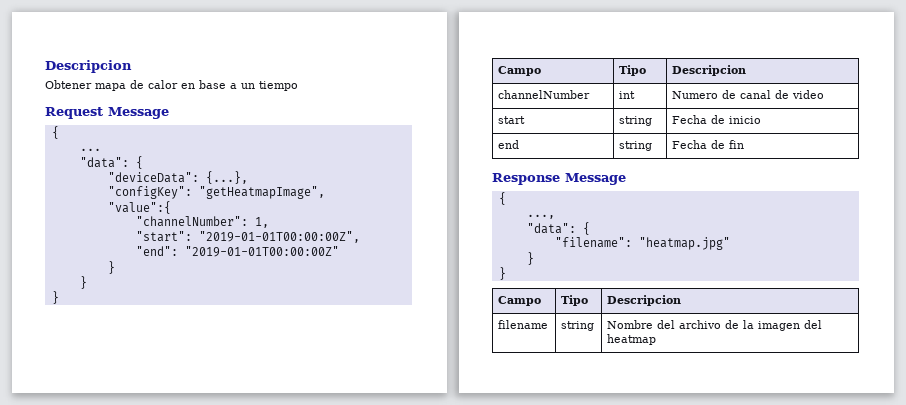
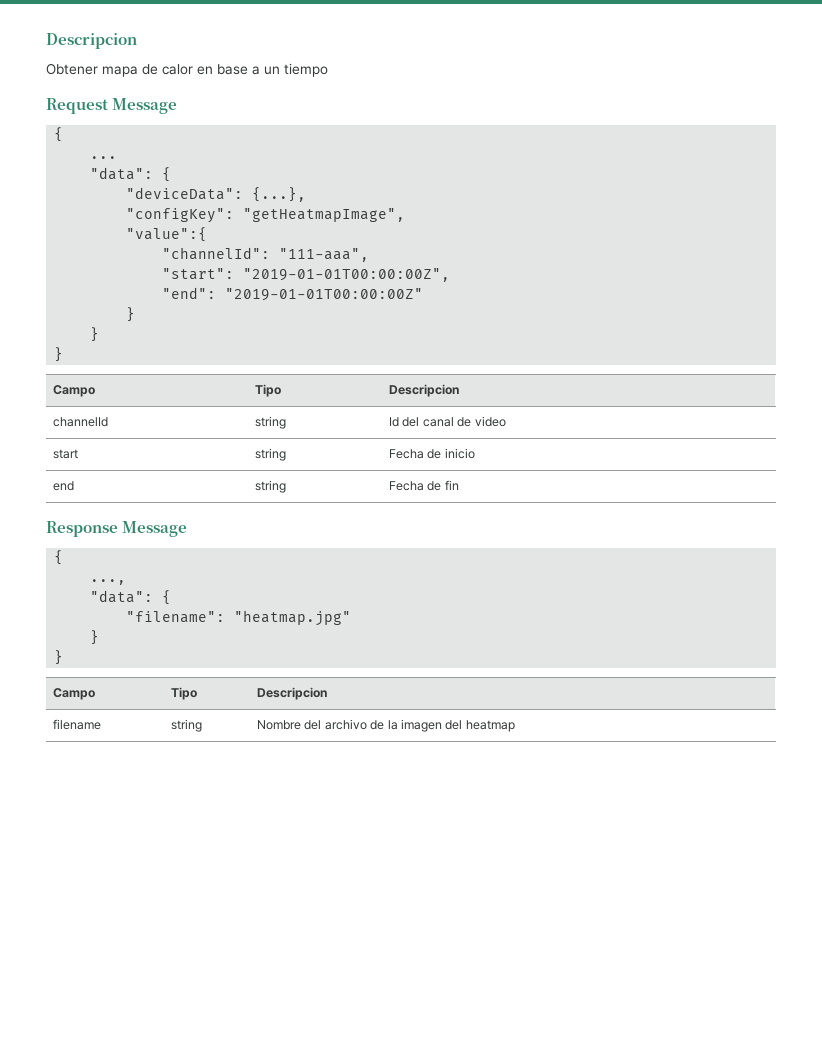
[135,216,269,228] "channelNumber": 1, -> [162,247,370,262] "channelId": "111-aaa",
[498,90,591,99] [619,91,636,99] [672,90,737,99] channelNumber | int | Numero de -> [53,417,109,427] [255,416,287,429] [389,417,420,427] channelId | string | Id del

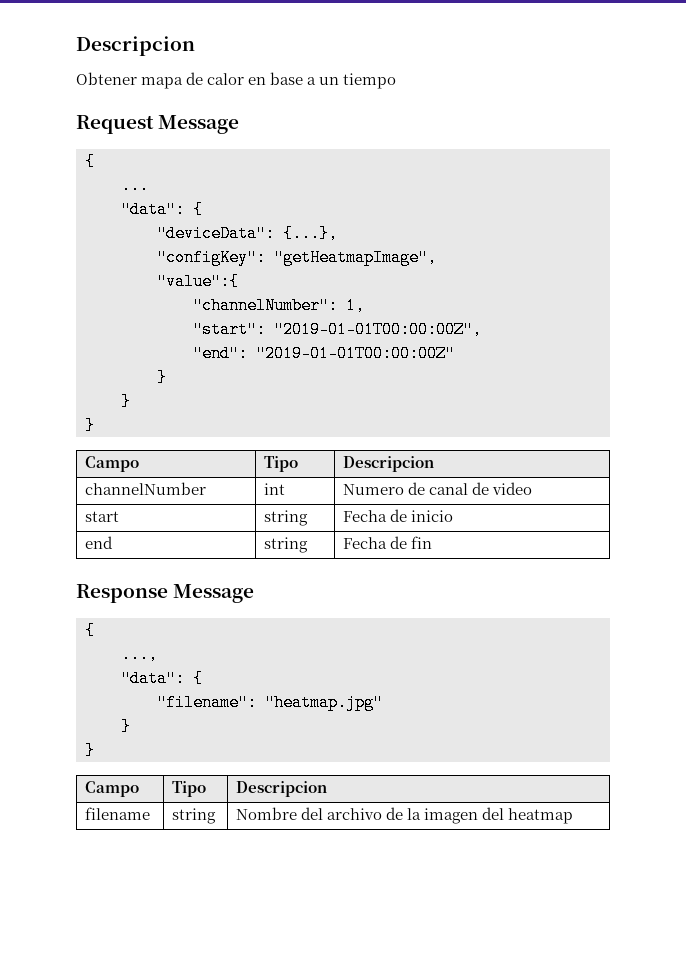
[162,247,370,262] "channelId": "111-aaa", -> [193,297,365,314] "channelNumber": 1,
[53,417,109,427] [255,416,287,429] [389,417,420,427] channelId | string | Id del -> [84,482,206,495] [263,483,285,495] [342,482,425,495] channelNumber | int | Numero de

